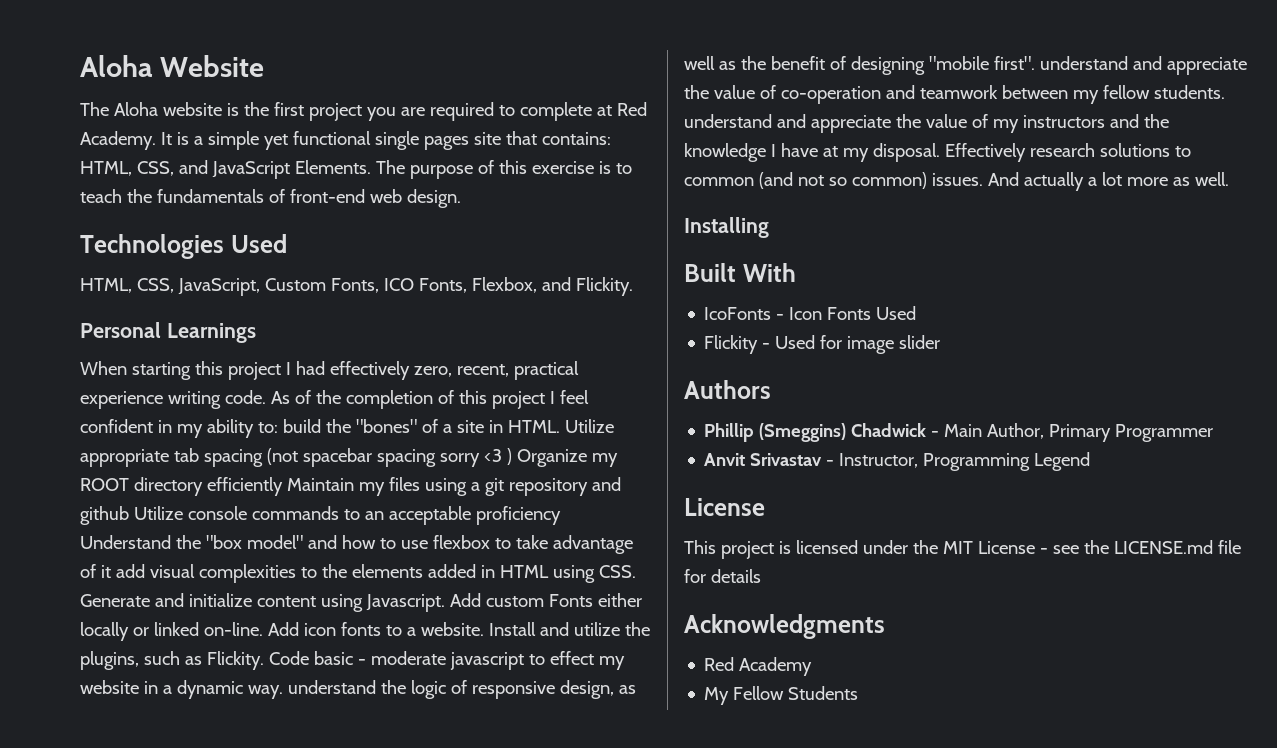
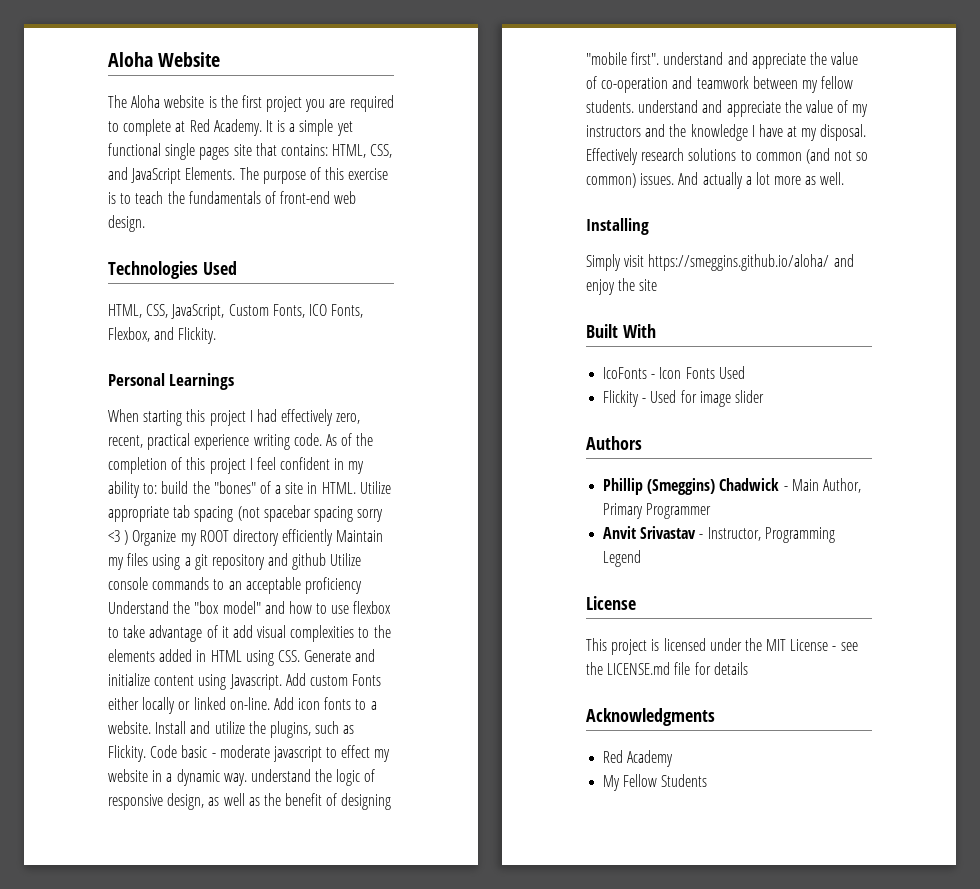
(769, 227) none -> [586,254,854,271] [586,278,658,295] // Simply visit https://smeggins.github.io/aloha/ and enjoy the site

